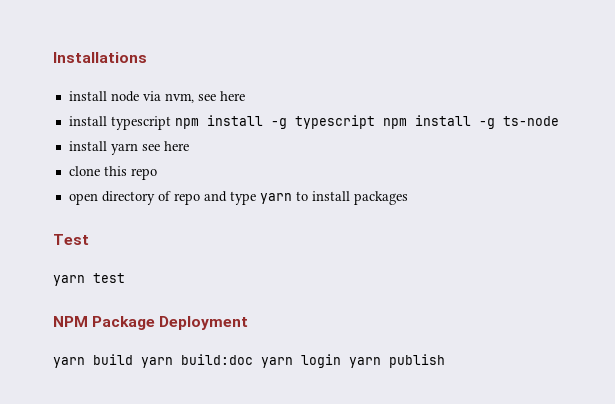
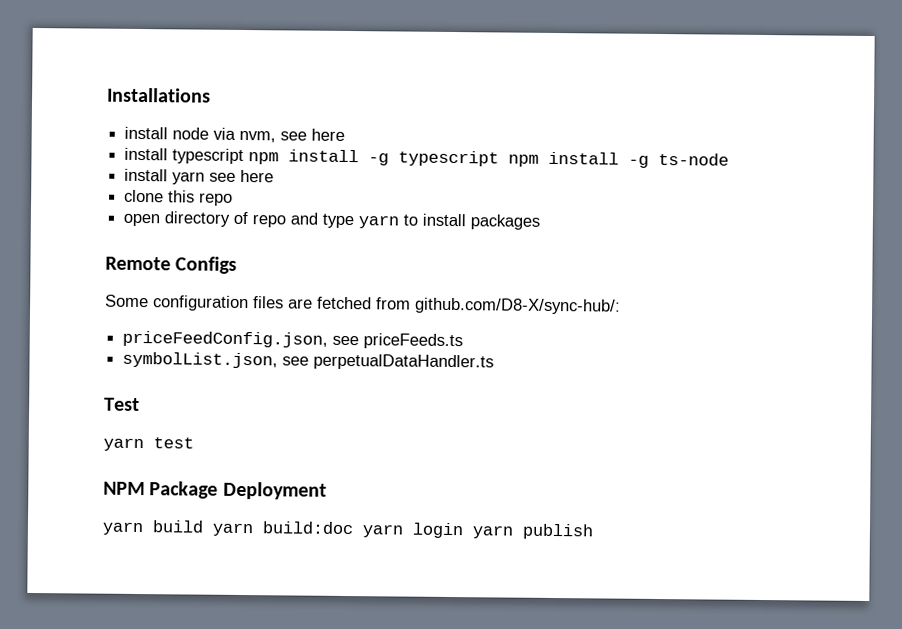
(408, 198) none -> [105,256,238,274] [105,294,621,315] [122,330,464,350] [122,351,495,371] // Remote Configs // Some configuration files are fetched from github.com/D8-X/sync-hub/: // priceFeedConfig.json, see priceFeeds.ts // symbolList.json, see perpetualDataHandler.ts

